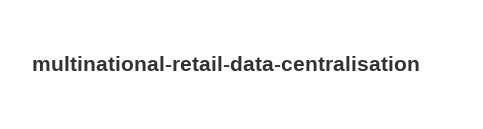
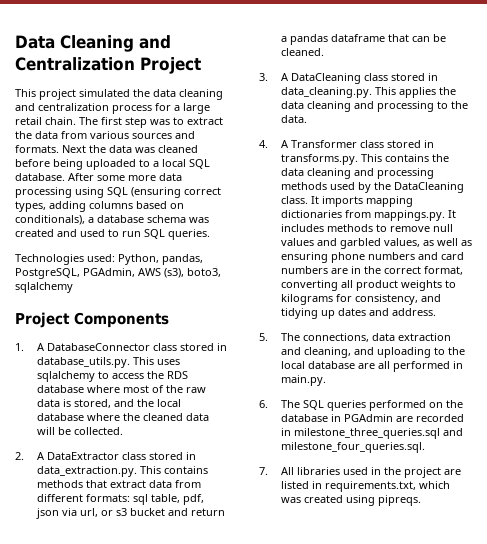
[32,56,420,71] multinational-retail-data-centralisation -> [15,35,171,52] [15,57,201,74] [15,89,223,100] [15,103,210,114] [15,117,223,128] [15,131,195,139] [15,145,198,153] [15,159,210,170] [15,173,182,181] [15,187,221,198] [15,201,184,212] [15,215,209,225] [15,229,210,240] [15,254,203,265] [15,268,221,279] [15,282,73,293] [15,312,169,328] [15,343,227,351] [36,357,180,368] [36,371,188,382] [36,385,206,393] [36,399,181,408] [36,413,209,421] [36,427,123,435] [15,452,196,460] [36,466,208,477] [36,480,201,488] [36,494,204,505] [35,508,225,519] [280,34,446,45] [280,48,324,56] [259,73,438,84] [280,87,456,98] [280,101,468,112] [280,115,307,123] [259,140,434,148] [280,154,449,165] [280,168,434,179] [280,182,464,193] [280,196,413,207] [280,210,456,221] [280,224,453,232] [280,238,472,249] [280,252,464,263] [280,266,463,275] [280,280,456,291] [280,294,441,305] [280,308,436,319] [259,333,451,342] [280,347,465,358] [280,361,463,372] [280,375,326,386] [259,400,463,411] [280,414,464,422] [280,428,463,439] [280,442,425,453] [259,467,461,478] [280,481,450,492] [280,495,421,506] Data Cleaning and Centralization Project // This project simulated the data cleaning and centralization process for a large retail chain. The first step was to extract the data from various sources and formats. Next the data was cleaned before being uploaded to a local SQL database. After some more data processing using SQL (ensuring correct types, adding columns based on conditionals), a database schema was created and used to run SQL queries. // Technologies used: Python, pandas, PostgreSQL, PGAdmin, AWS (s3), boto3, sqlalchemy // Project Components // 1. A DatabaseConnector class stored in database_utils.py. This uses sqlalchemy to access the RDS database where most of the raw data is stored, and the local database where the cleaned data will be collected. // 2. A DataExtractor class stored in data_extraction.py. This contains methods that extract data from different formats: sql table, pdf, json via url, or s3 bucket and return a pandas dataframe that can be cleaned. // 3. A DataCleaning class stored in data_cleaning.py. This applies the data cleaning and processing to the data. // 4. A Transformer class stored in transforms.py. This contains the data cleaning and processing methods used by the DataCleaning class. It imports mapping dictionaries from mappings.py. It includes methods to remove null values and garbled values, as well as ensuring phone numbers and card numbers are in the correct format, converting all product weights to kilograms for consistency, and tidying up dates and address. // 5. The connections, data extraction and cleaning, and uploading to the local database are all performed in main.py. // 6. The SQL queries performed on the database in PGAdmin are recorded in milestone_three_queries.sql and milestone_four_queries.sql. // 7. All libraries used in the project are listed in requirements.txt, which was created using pipreqs.

